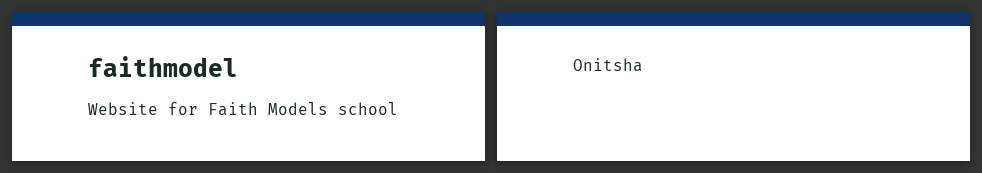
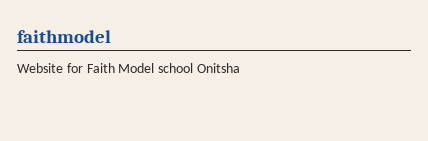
[268,102,328,115] Models -> [118,63,155,73] Model

